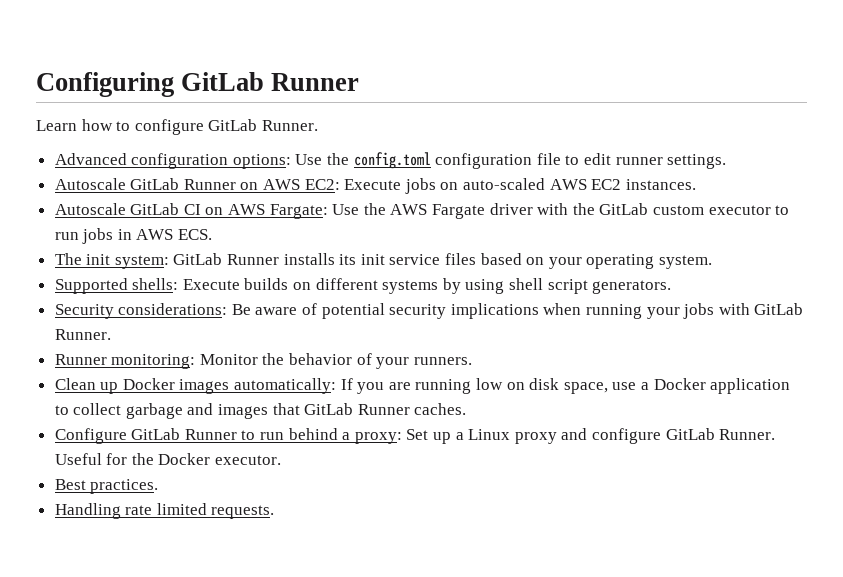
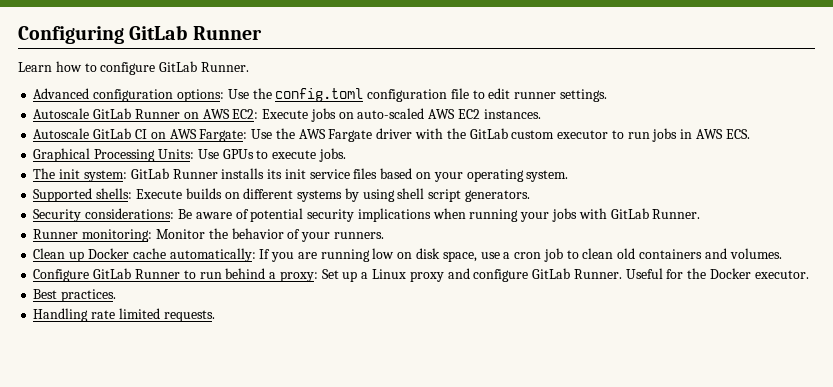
(213, 234) none -> [33,148,346,162] // Graphical Processing Units: Use GPUs to execute jobs.
[179,379,230,394] images -> [132,248,166,259] cache
[653,378,791,394] [54,403,467,419] Docker application to collect garbage and images that GitLab Runner caches. -> [514,248,782,262] cron job to clean old containers and volumes.

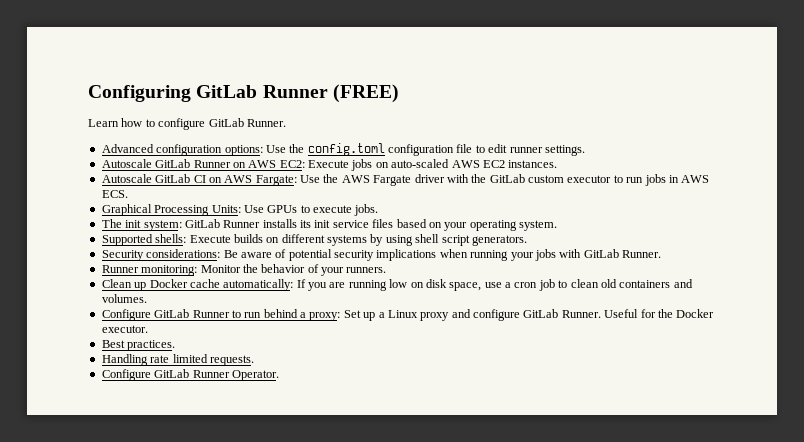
(262, 33) none -> [332,84,399,103] (FREE)
(215, 316) none -> [101,369,279,381] // Configure GitLab Runner Operator.

